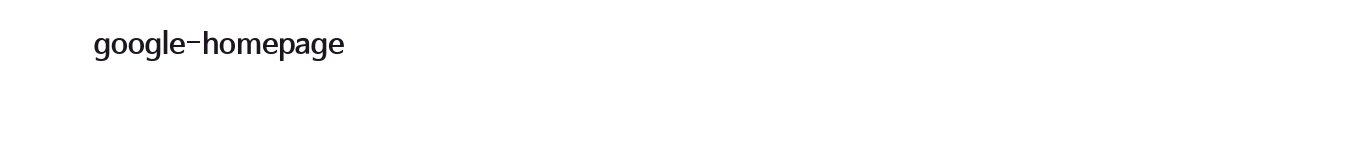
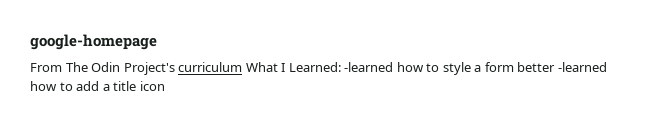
(344, 45) none -> [30,62,607,75] [30,81,165,91] // From The Odin Project's curriculum What I Learned: -learned how to style a form better -learned how to add a title icon

